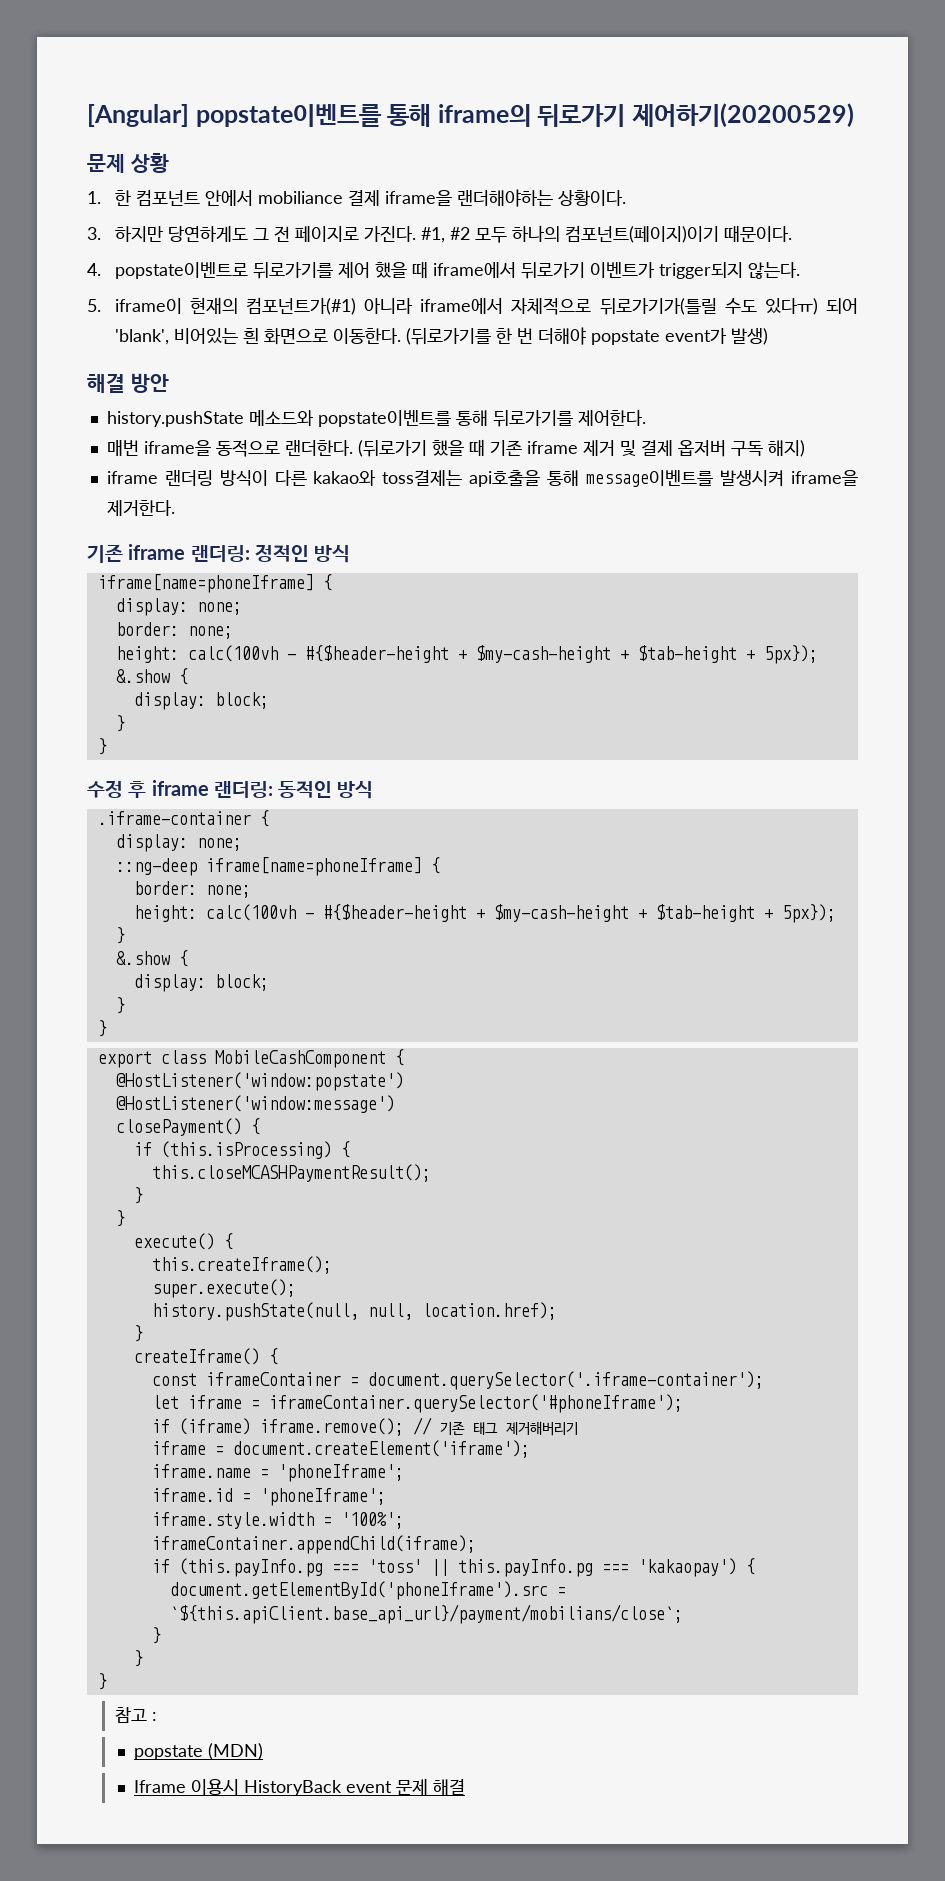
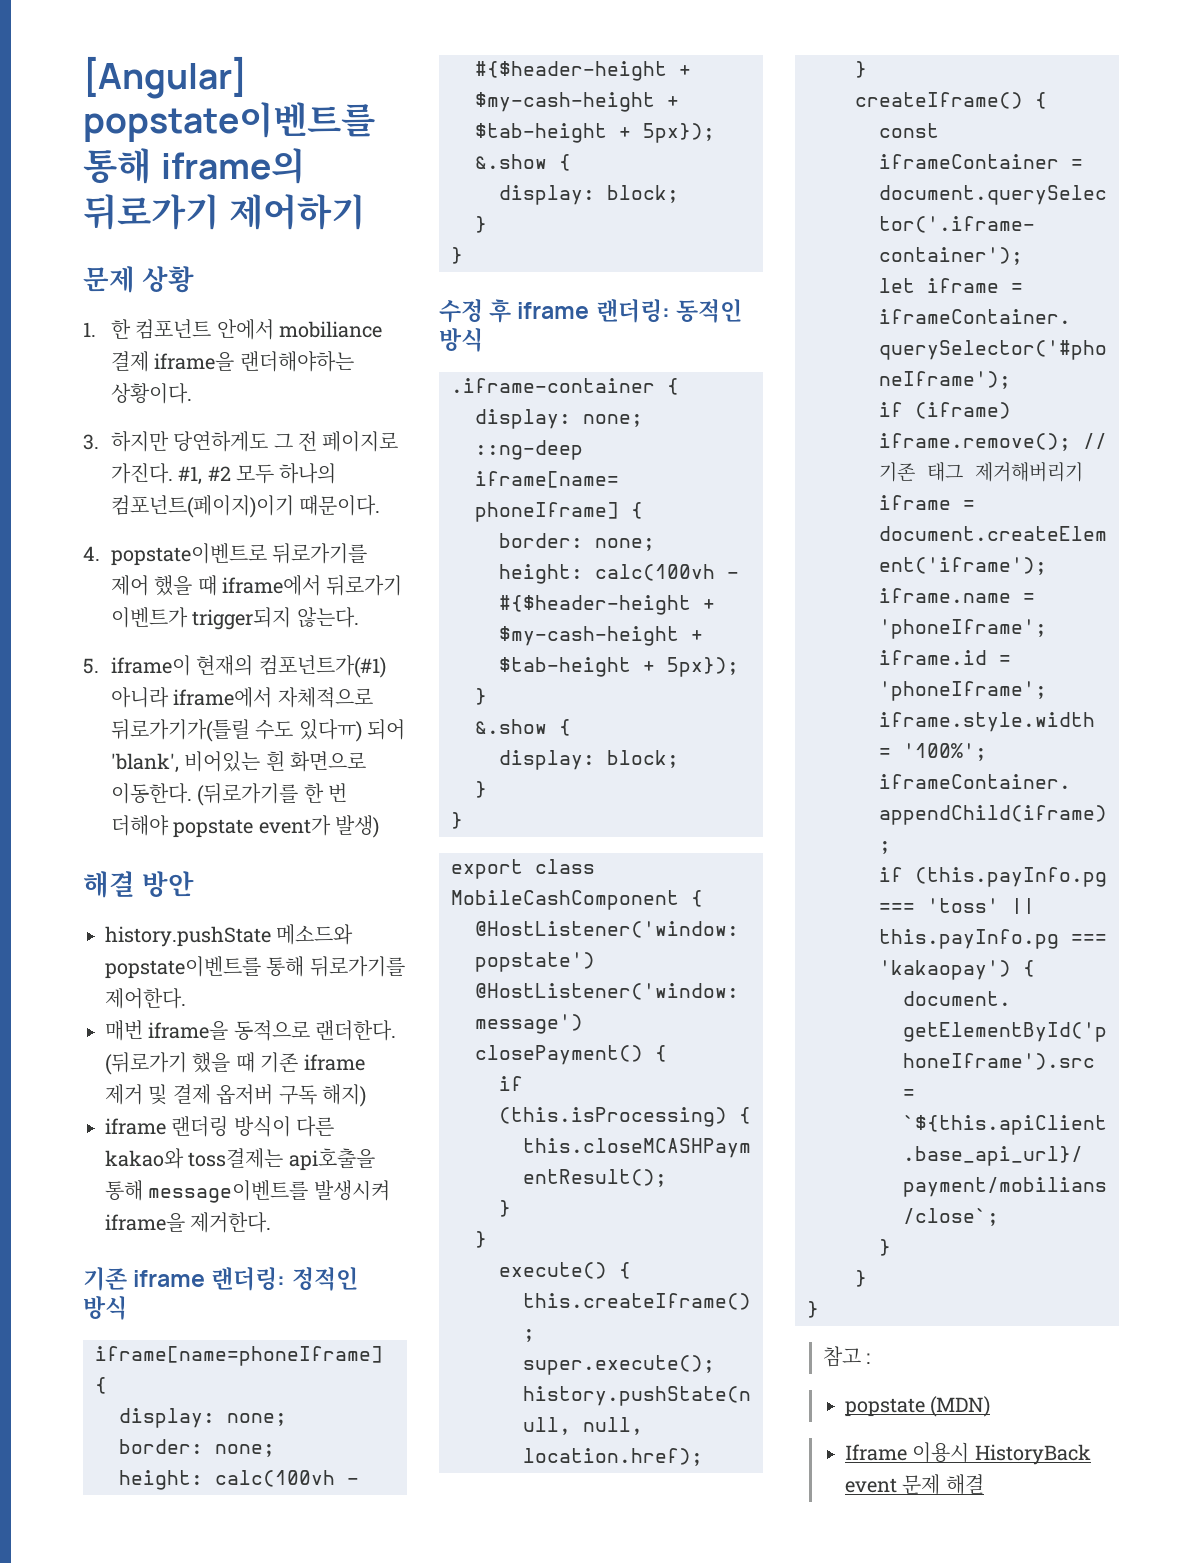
[632,103,855,127] 제어하기(20200529) -> [228,194,365,230] 제어하기

